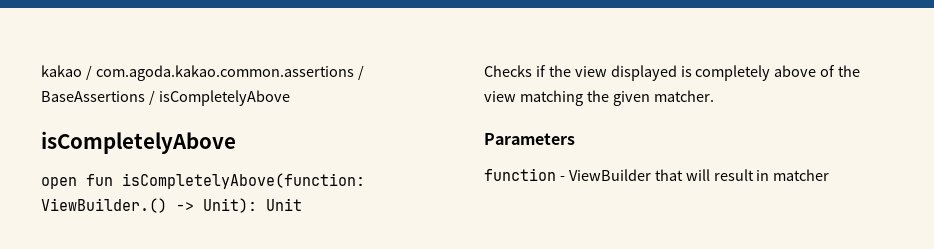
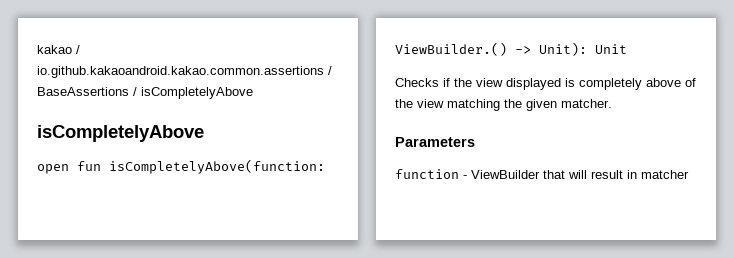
[95,65,354,81] com.agoda.kakao.common.assertions -> [37,66,324,78] io.github.kakaoandroid.kakao.common.assertions

